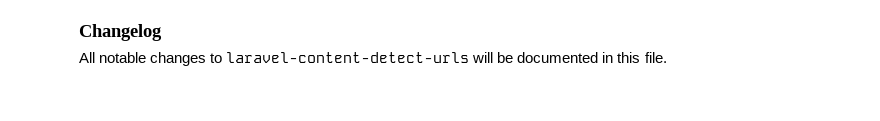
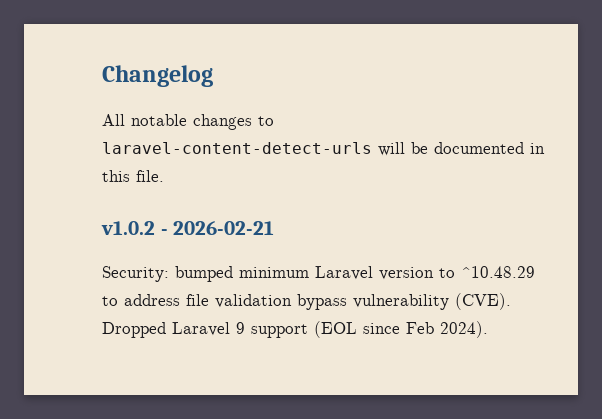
(667, 57) none -> [101,221,275,235] [102,266,535,282] [102,293,511,310] [102,321,488,338] // v1.0.2 - 2026-02-21 // Security: bumped minimum Laravel version to ^10.48.29 to address file validation bypass vulnerability (CVE). Dropped Laravel 9 support (EOL since Feb 2024).

